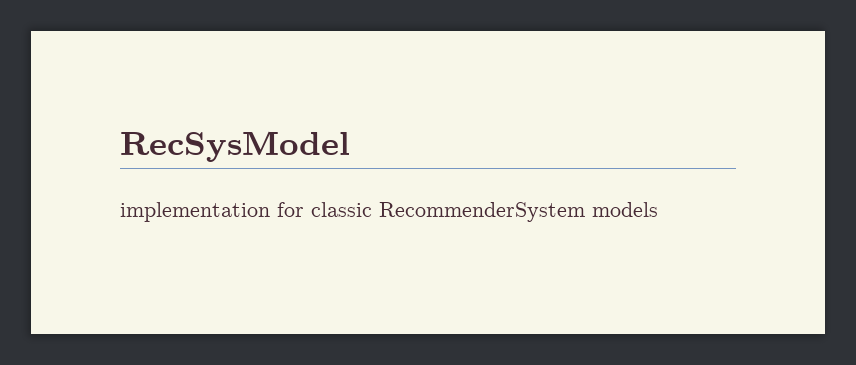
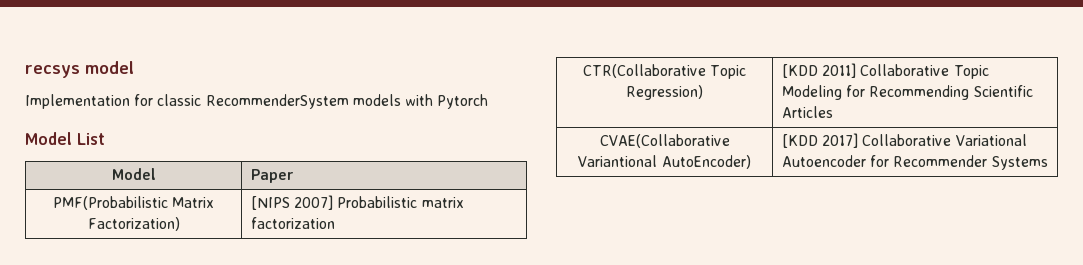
[120,131,350,162] [120,202,270,222] RecSysModel // implementation -> [25,61,134,78] [25,94,130,109] recsys model // Implementation
(658, 209) none -> [404,94,489,109] [25,132,105,145] [111,168,156,180] [250,169,294,183] [52,196,215,210] [87,217,180,231] [250,195,464,210] [250,217,335,229] [582,64,747,79] [626,85,703,100] [781,63,990,79] [781,85,1033,100] [781,106,833,118] [599,134,730,148] [578,155,751,169] [781,133,1027,148] [781,155,1048,170] with Pytorch // Model List // Model | Paper // PMF(Probabilistic Matrix Factorization) | [NIPS 2007] Probabilistic matrix factorization // CTR(Collaborative Topic Regression) | [KDD 2011] Collaborative Topic Modeling for Recommending Scientific Articles // CVAE(Collaborative Variantional AutoEncoder) | [KDD 2017] Collaborative Variational Autoencoder for Recommender Systems

